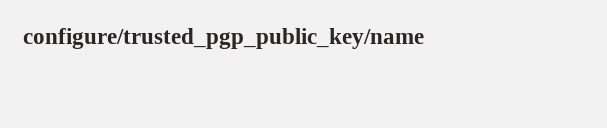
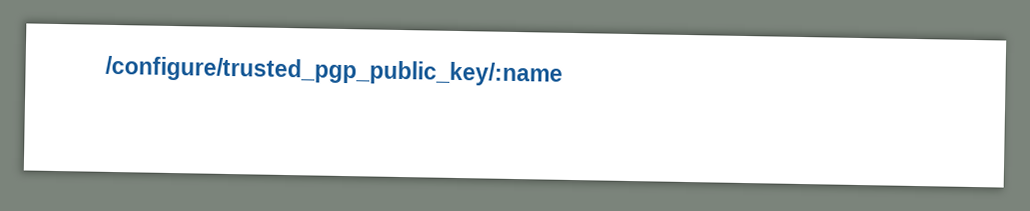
[23,28,424,49] configure/trusted_pgp_public_key/name -> [105,55,563,87] /configure/trusted_pgp_public_key/:name

